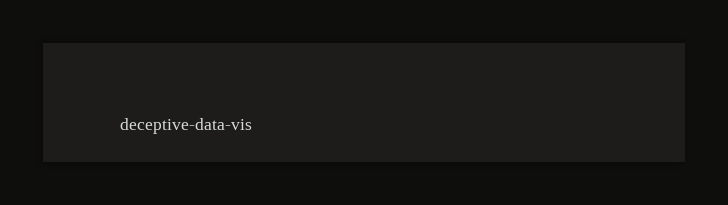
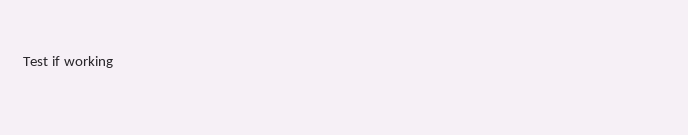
[120,118,252,134] deceptive-data-vis -> [23,56,113,68] Test if working

